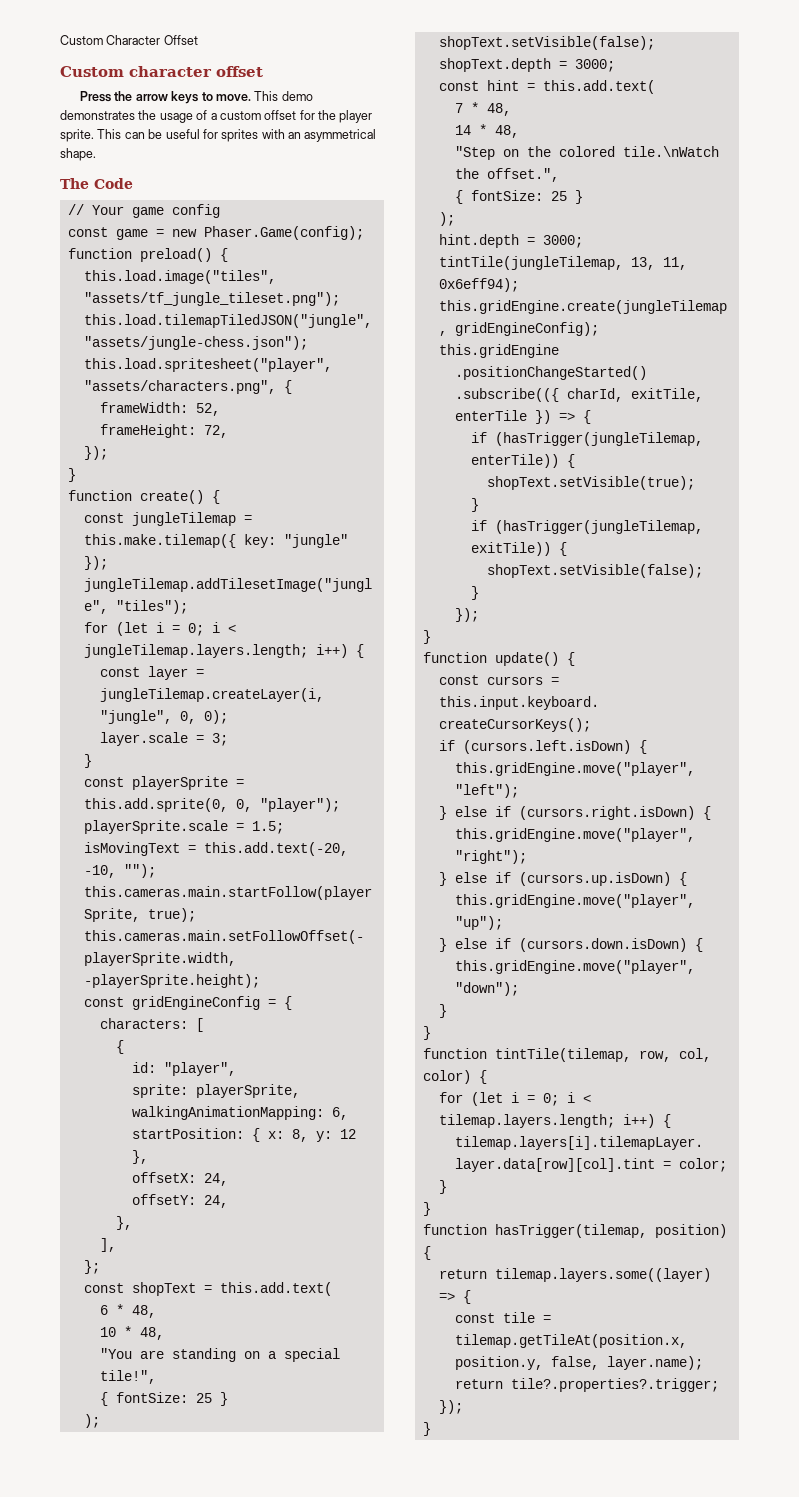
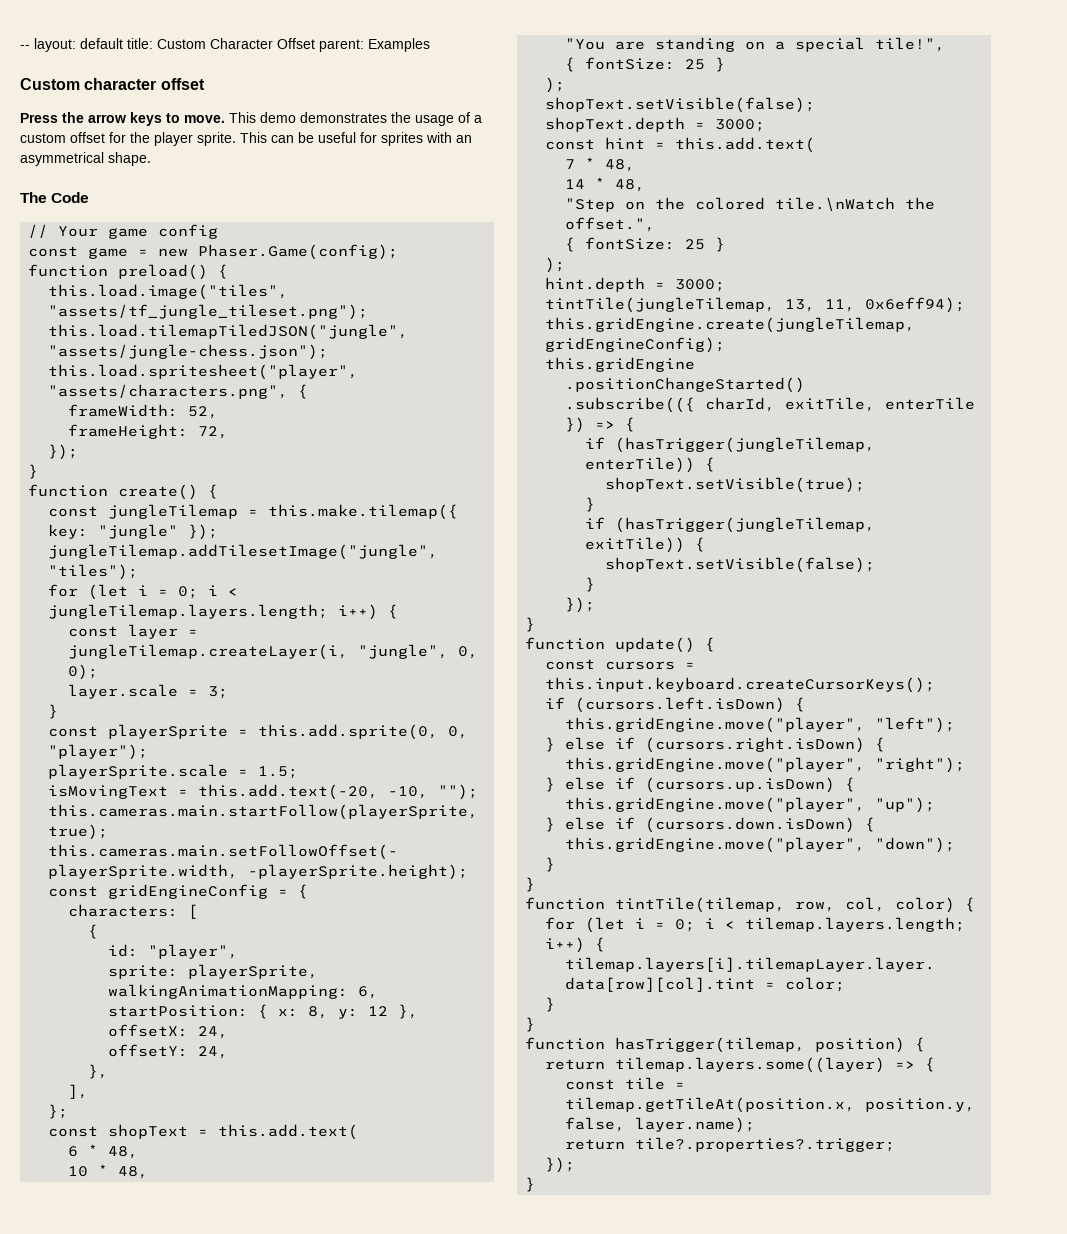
(60, 40) none -> [20,38,153,52] -- layout: default title:
(198, 40) none -> [319,38,430,52] parent: Examples

